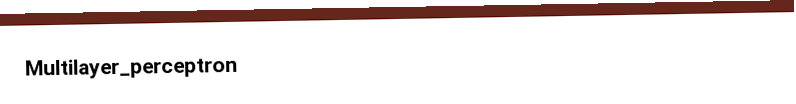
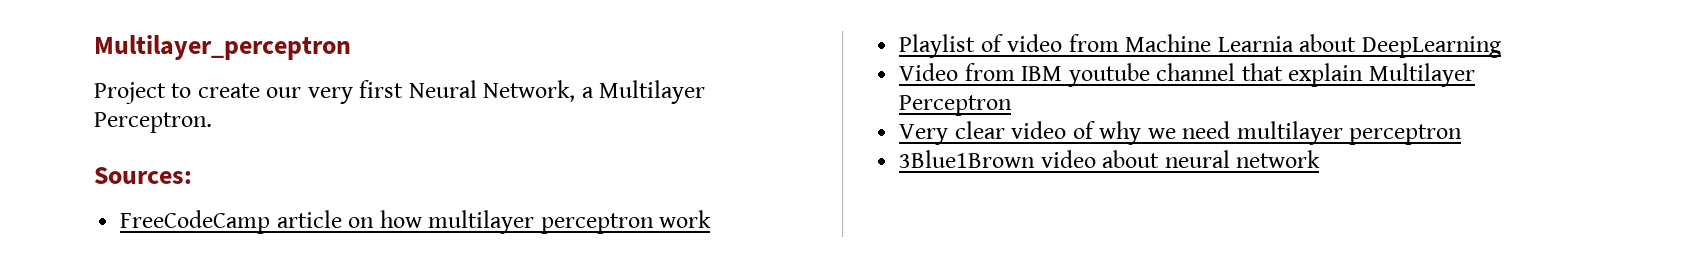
(238, 68) none -> [94,80,706,104] [94,112,212,133] [94,167,192,184] [120,210,712,234] [899,34,1501,58] [899,63,1475,87] [899,95,1013,116] [899,121,1463,145] [899,150,1321,168] // Project to create our very first Neural Network, a Multilayer Perceptron. // Sources: // FreeCodeCamp article on how multilayer perceptron work // Playlist of video from Machine Learnia about DeepLearning // Video from IBM youtube channel that explain Multilayer Perceptron // Very clear video of why we need multilayer perceptron // 3Blue1Brown video about neural network

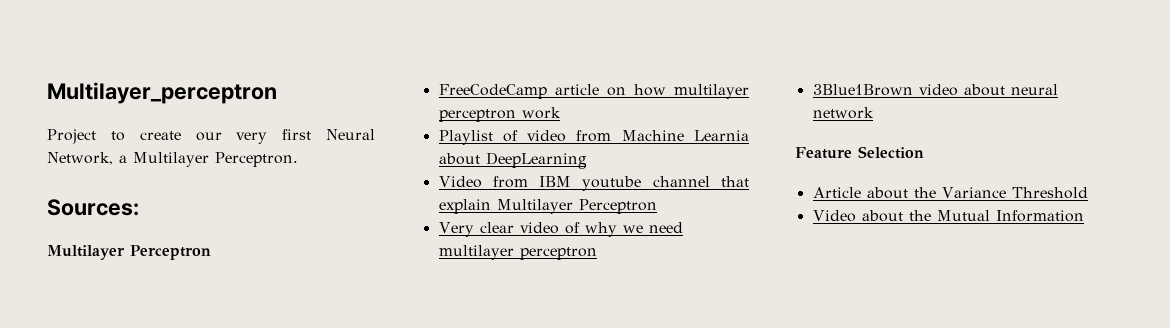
(192, 175) none -> [47,245,211,260] // Multilayer Perceptron
(1321, 159) none -> [795,146,924,159] [812,187,1088,199] [812,210,1084,222] // Feature Selection // Article about the Variance Threshold // Video about the Mutual Information

